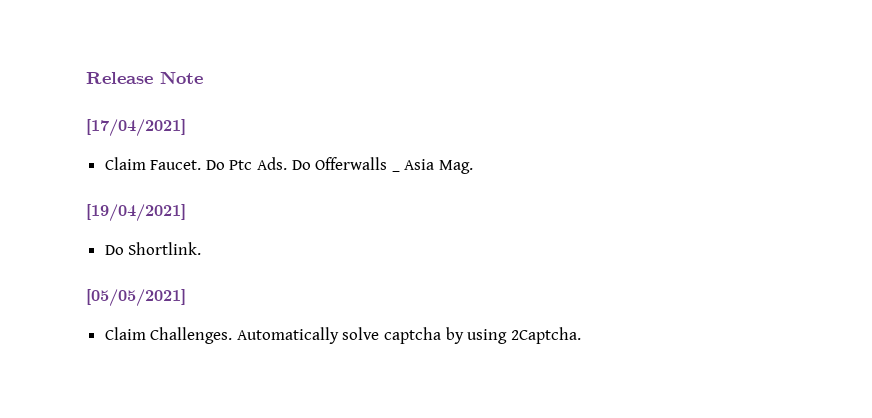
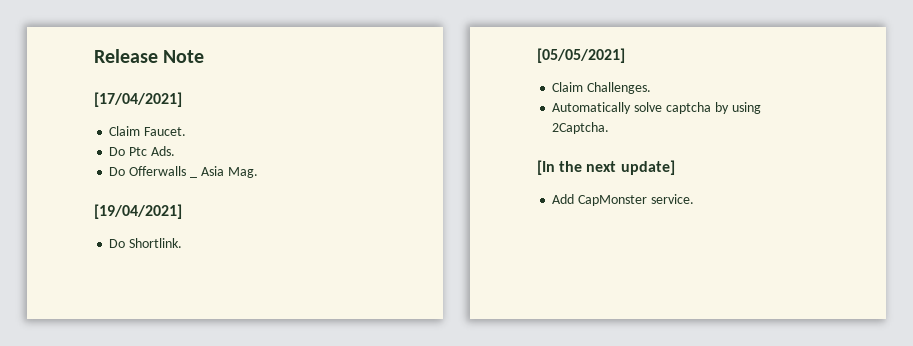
(202, 165) none -> (187, 131) //
(288, 163) none -> (175, 151) //
(233, 335) none -> (652, 88) //
(581, 335) none -> [537,160,675,175] [552,194,694,206] // [In the next update] // Add CapMonster service.

